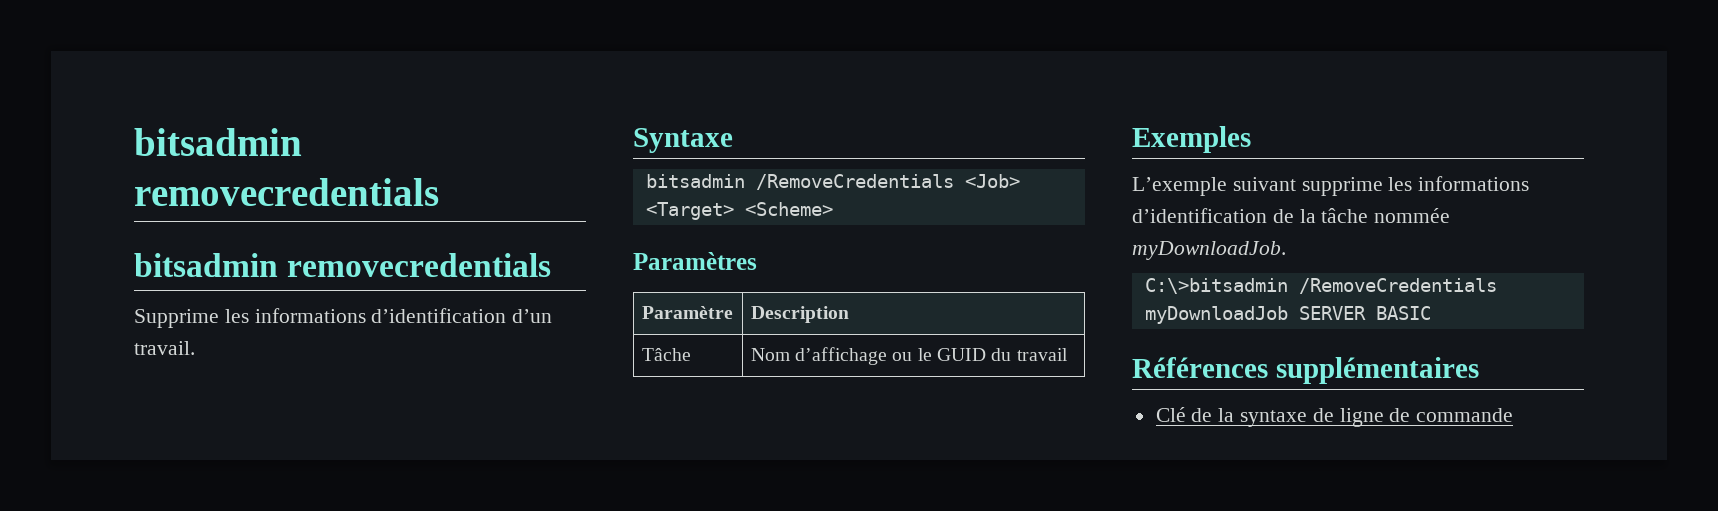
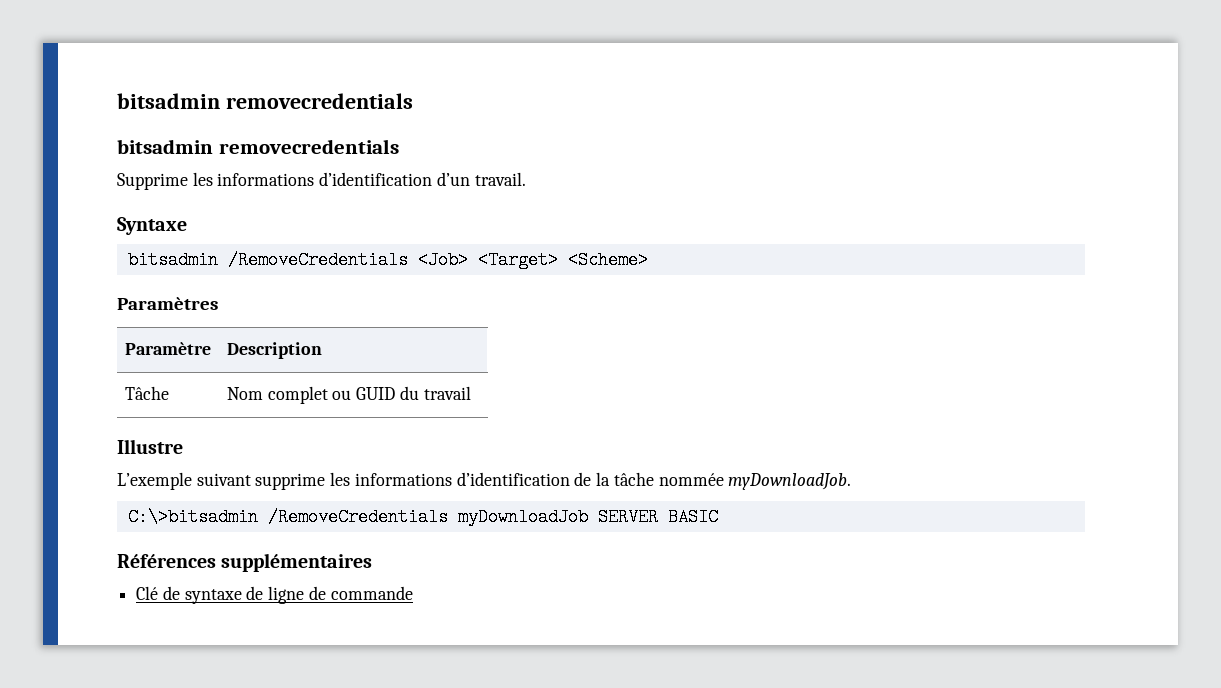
[795,347,932,365] d’affichage ou le -> [267,386,352,404] complet ou
[1132,126,1251,153] Exemples -> [117,439,183,454] Illustre
[1218,408,1235,422] la -> (180, 593) none

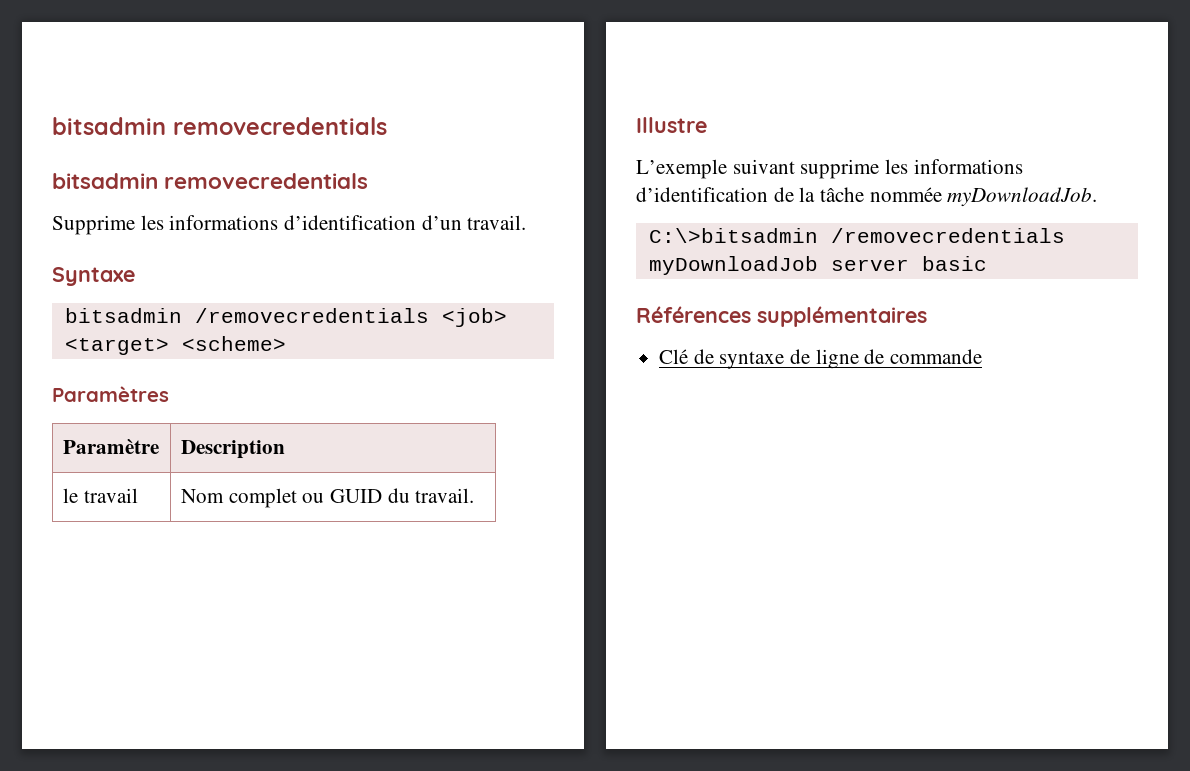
[227,251,648,269] /RemoveCredentials <Job> <Target> <Scheme> -> [194,308,507,327] [64,336,286,355] /removecredentials <job> <target> <scheme>
[124,386,169,400] Tâche -> [62,488,138,503] le travail
[423,386,471,400] travail -> [415,488,475,503] travail.
[267,508,718,526] /RemoveCredentials myDownloadJob SERVER BASIC -> [830,228,1065,243] [648,256,987,275] /removecredentials myDownloadJob server basic

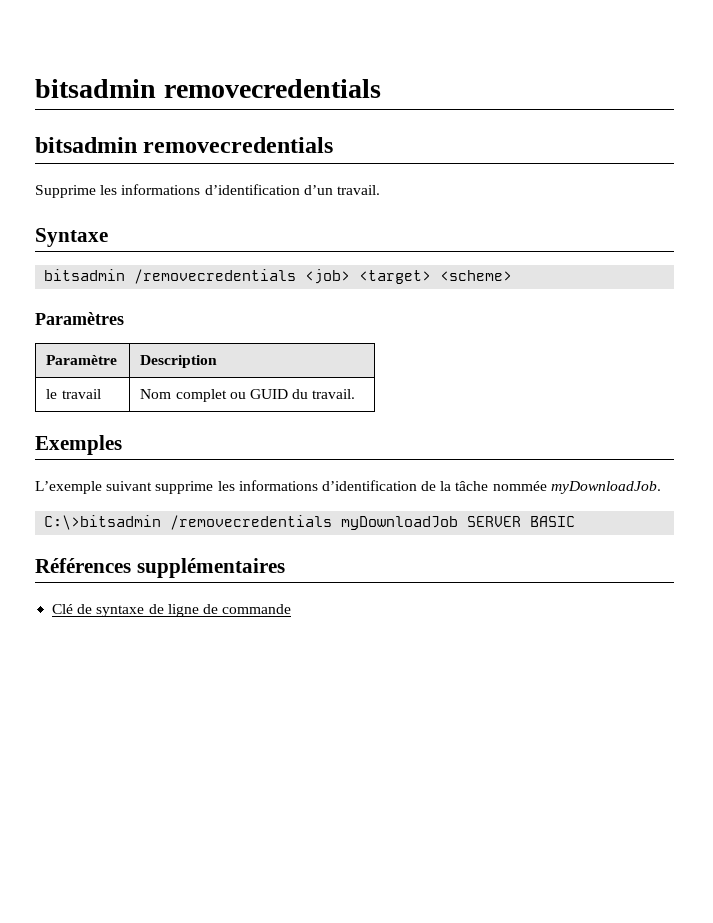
[636,117,707,133] Illustre -> [35,435,122,455] Exemples
[830,256,987,271] server basic -> [467,516,576,527] SERVER BASIC

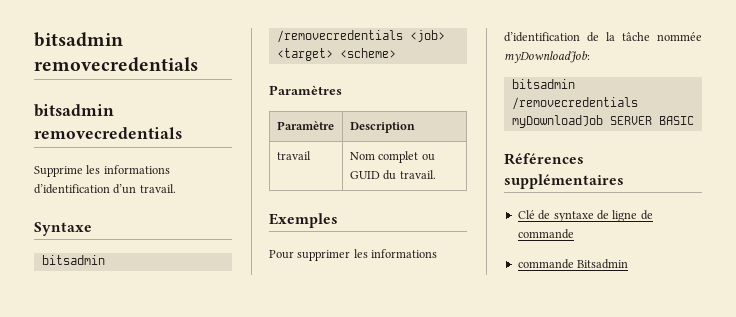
[46,389,58,399] le -> (415, 127) none
[35,481,214,494] L’exemple suivant supprime -> [269,250,351,261] Pour supprimer
[550,481,661,494] [44,515,162,530] myDownloadJob. // C:\>bitsadmin -> [504,51,590,63] [511,79,575,89] myDownloadJob: // bitsadmin
(292, 609) none -> [517,259,629,269] // commande Bitsadmin

